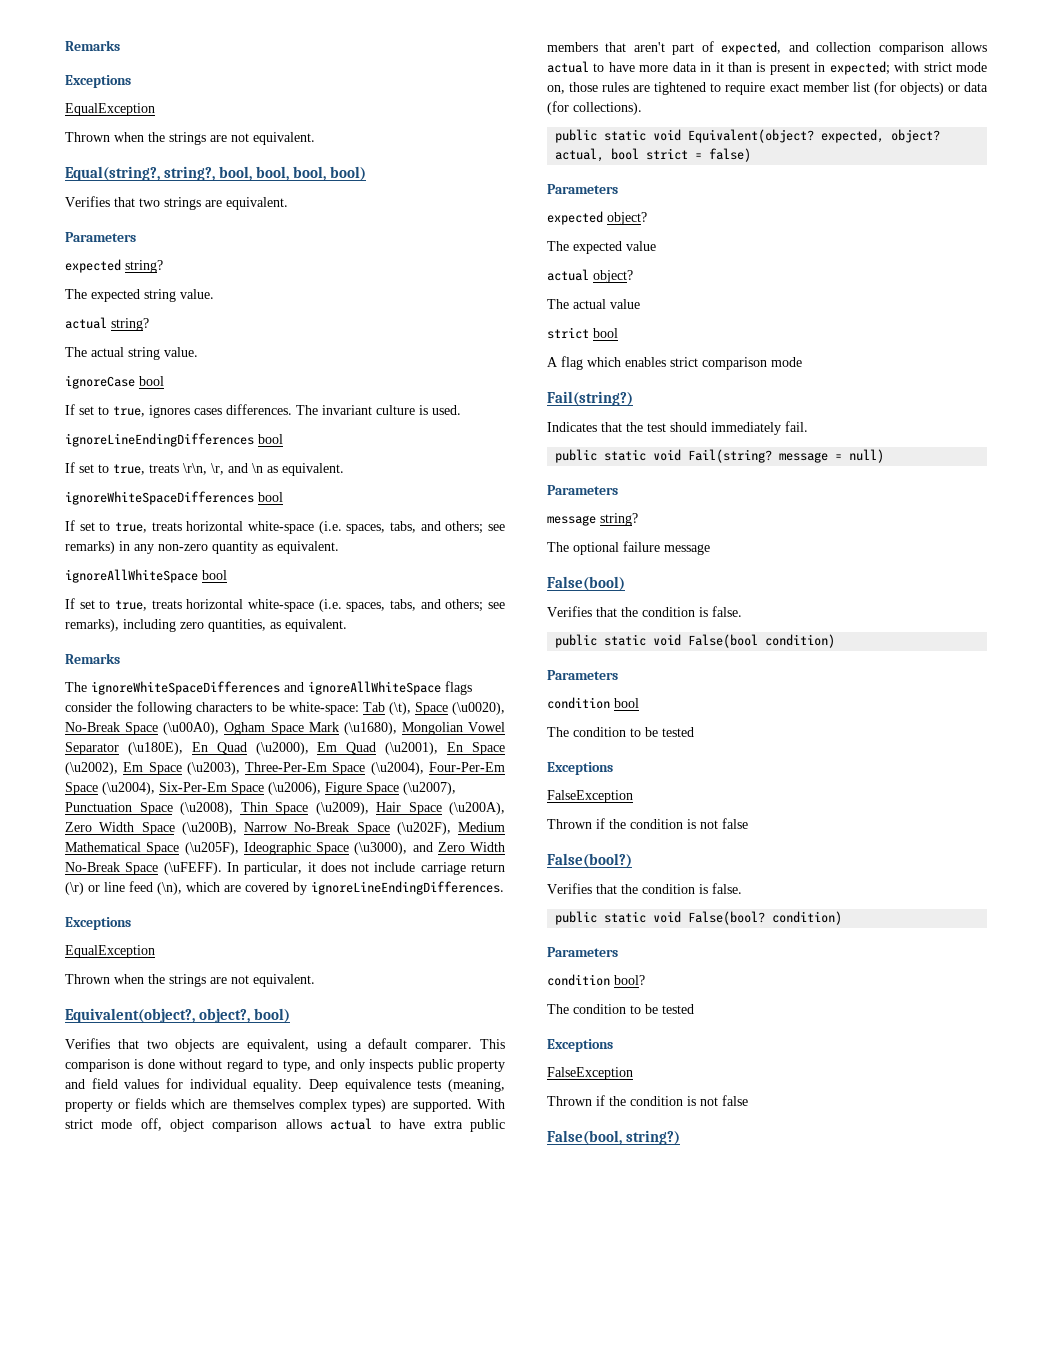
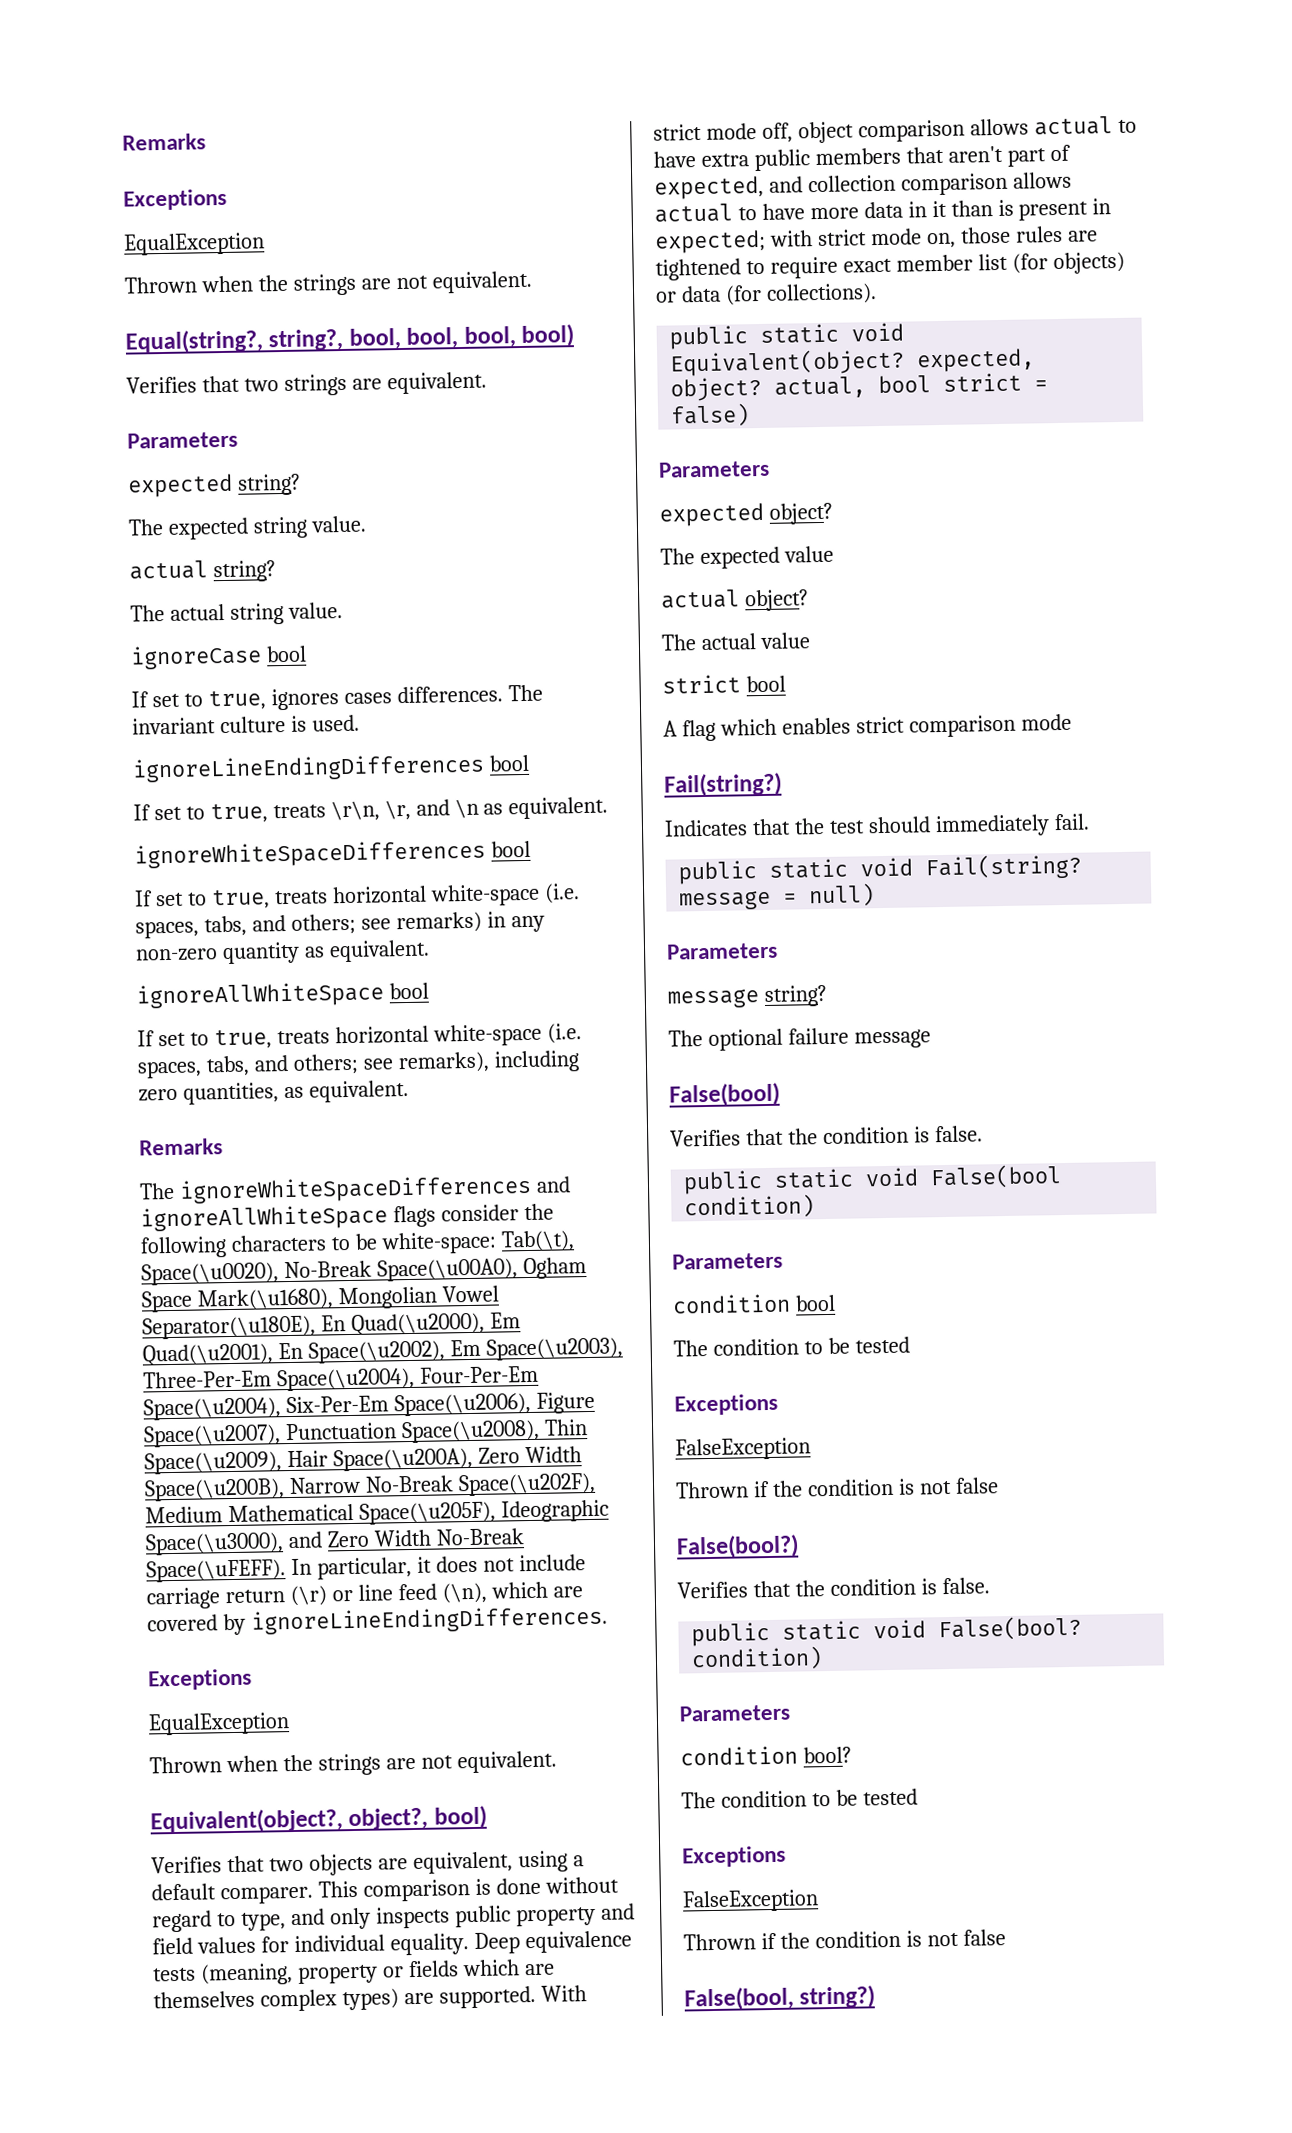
[362,702,506,715] [65,722,505,735] [65,742,506,755] [65,762,505,775] [65,782,456,795] [65,802,505,815] [65,822,505,835] [65,842,408,855] Tab (\t), Space (\u0020), No-Break Space (\u00A0), Ogham Space Mark (\u1680), Mongolian Vowel Separator (\u180E), En Quad (\u2000), Em Quad (\u2001), En Space (\u2002), Em Space (\u2003), Three-Per-Em Space (\u2004), Four-Per-Em Space (\u2004), Six-Per-Em Space (\u2006), Figure Space (\u2007), Punctuation Space (\u2008), Thin Space (\u2009), Hair Space (\u200A), Zero Width Space (\u200B), Narrow No-Break Space (\u202F), Medium Mathematical Space (\u205F), Ideographic Space (\u3000), -> [500,1230,575,1252] [141,1257,587,1286] [141,1285,499,1313] [142,1312,521,1340] [142,1337,623,1366] [143,1365,539,1392] [143,1391,595,1421] [143,1419,588,1448] [144,1446,582,1475] [144,1472,596,1502] [145,1499,609,1525] [145,1532,284,1556] Tab(\t), Space(\u0020), No-Break Space(\u00A0), Ogham Space Mark(\u1680), Mongolian Vowel Separator(\u180E), En Quad(\u2000), Em Quad(\u2001), En Space(\u2002), Em Space(\u2003), Three-Per-Em Space(\u2004), Four-Per-Em Space(\u2004), Six-Per-Em Space(\u2006), Figure Space(\u2007), Punctuation Space(\u2008), Thin Space(\u2009), Hair Space(\u200A), Zero Width Space(\u200B), Narrow No-Break Space(\u202F), Medium Mathematical Space(\u205F), Ideographic Space(\u3000),
[125,862,222,875] Space (\uFEFF). -> [146,1559,286,1583] Space(\uFEFF).

